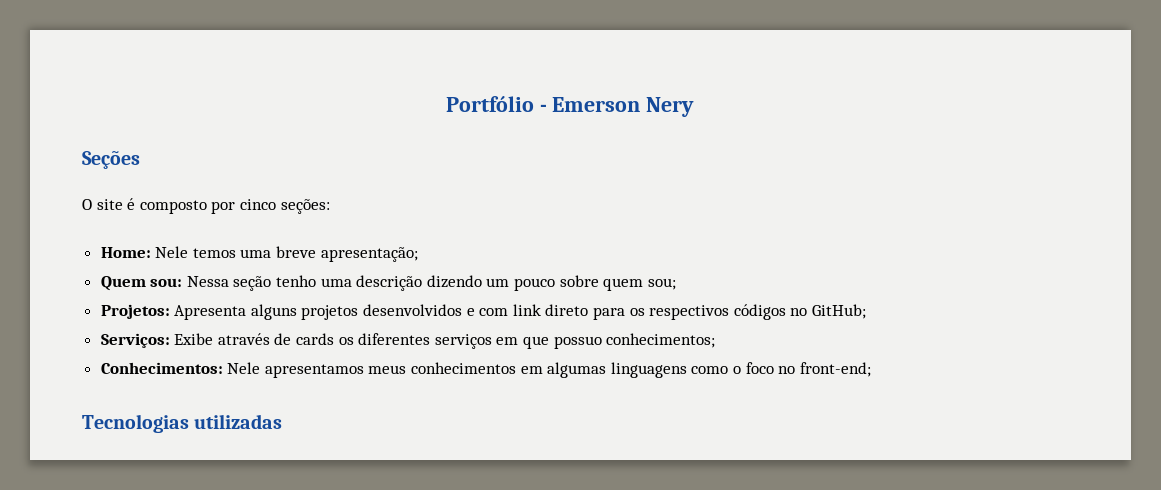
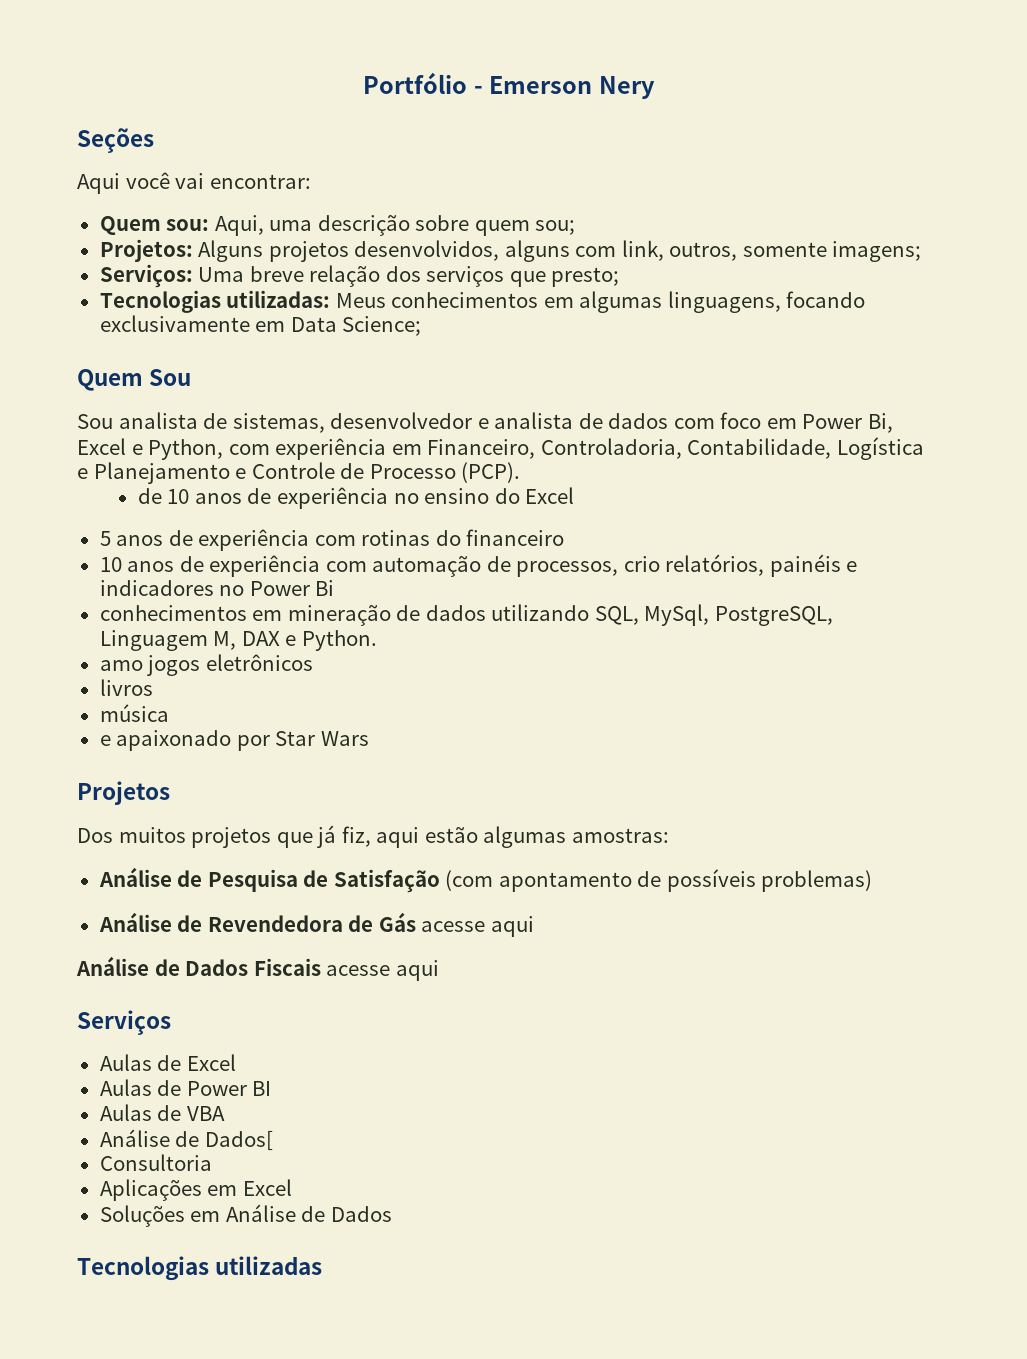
[82,198,330,214] [100,246,418,262] [100,275,676,291] [100,304,866,320] [100,333,716,349] [100,362,871,378] O site é composto por cinco seções: // Home: Nele temos uma breve apresentação; // Quem sou: Nessa seção tenho uma descrição dizendo um pouco sobre quem sou; // Projetos: Apresenta alguns projetos desenvolvidos e com link direto para os respectivos códigos no GitHub; // Serviços: Exibe através de cards os diferentes serviços em que possuo conhecimentos; // Conhecimentos: Nele apresentamos meus conhecimentos em algumas linguagens como o foco no front-end; -> [77,172,311,194] [99,215,576,236] [99,239,922,262] [99,264,620,288] [99,290,866,313] [99,315,422,336] [77,369,192,391] [77,412,893,433] [77,437,924,460] [77,462,521,484] [137,487,575,509] [99,529,565,551] [99,554,858,577] [99,580,335,596] [99,604,833,626] [99,630,377,651] [99,654,313,676] [99,679,153,696] [99,704,169,722] [99,730,369,751] [77,781,170,805] [77,825,669,848] [98,867,873,893] [98,912,534,937] [76,956,439,981] [77,1010,171,1035] [99,1054,236,1071] [99,1079,272,1096] [99,1104,225,1121] [99,1129,273,1151] [99,1154,212,1171] [99,1179,292,1201] [99,1204,392,1227] Aqui você vai encontrar: // Quem sou: Aqui, uma descrição sobre quem sou; // Projetos: Alguns projetos desenvolvidos, alguns com link, outros, somente imagens; // Serviços: Uma breve relação dos serviços que presto; // Tecnologias utilizadas: Meus conhecimentos em algumas linguagens, focando exclusivamente em Data Science; // Quem Sou // Sou analista de sistemas, desenvolvedor e analista de dados com foco em Power Bi, Excel e Python, com experiência em Financeiro, Controladoria, Contabilidade, Logística e Planejamento e Controle de Processo (PCP). // de 10 anos de experiência no ensino do Excel // 5 anos de experiência com rotinas do financeiro // 10 anos de experiência com automação de processos, crio relatórios, painéis e indicadores no Power Bi // conhecimentos em mineração de dados utilizando SQL, MySql, PostgreSQL, Linguagem M, DAX e Python. // amo jogos eletrônicos // livros // música // e apaixonado por Star Wars // Projetos // Dos muitos projetos que já fiz, aqui estão algumas amostras: // Análise de Pesquisa de Satisfação (com apontamento de possíveis problemas) // Análise de Revendedora de Gás acesse aqui // Análise de Dados Fiscais acesse aqui // Serviços // Aulas de Excel // Aulas de Power BI // Aulas de VBA // Análise de Dados[ // Consultoria // Aplicações em Excel // Soluções em Análise de Dados

